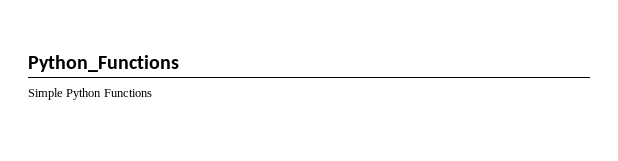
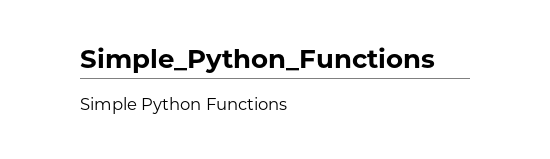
[28,55,179,72] Python_Functions -> [80,47,435,73] Simple_Python_Functions

